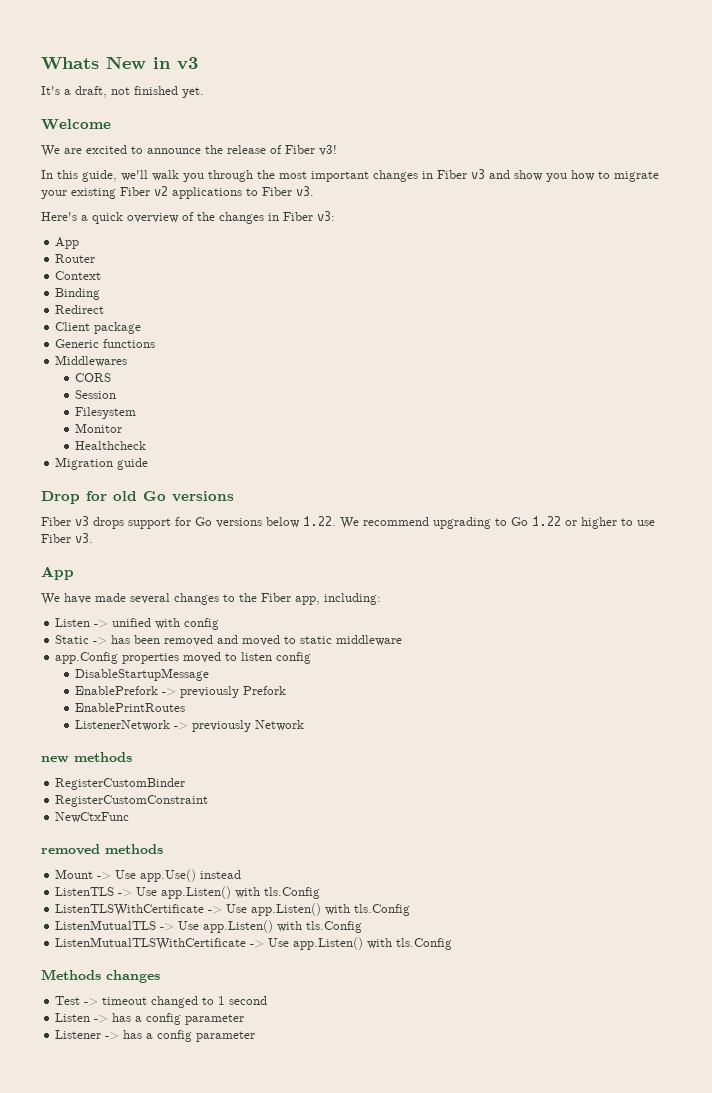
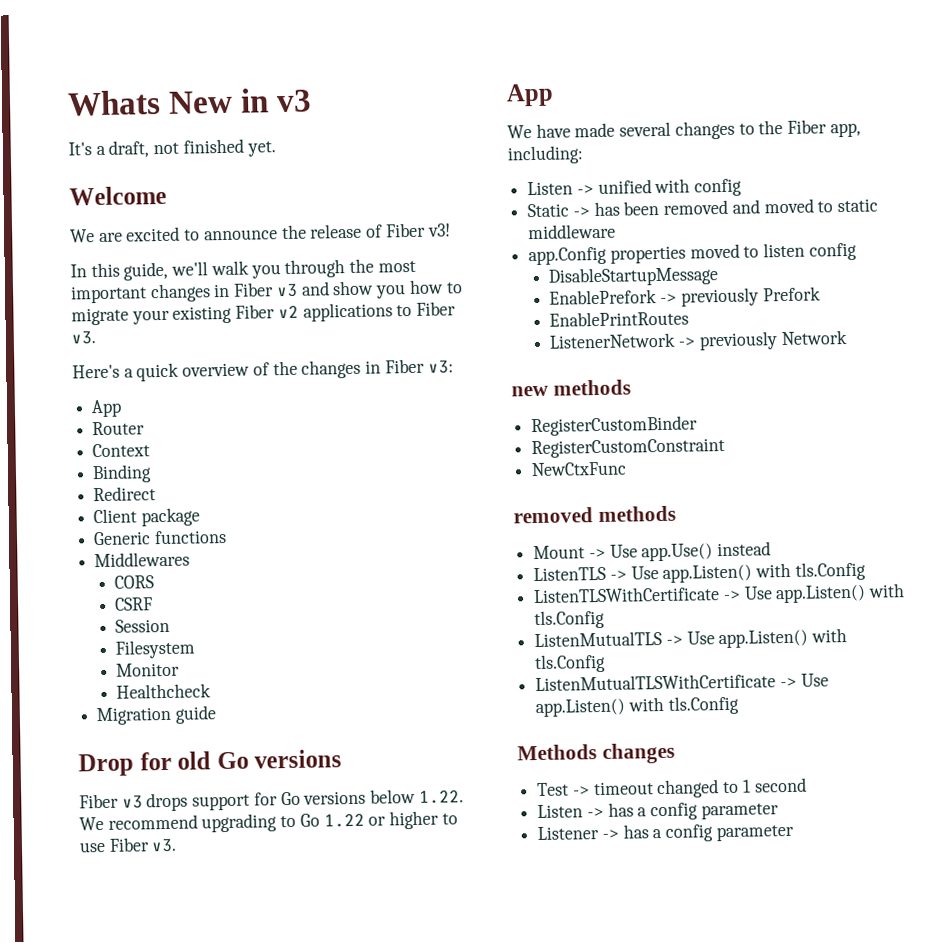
(112, 377) none -> [114,597,154,611] // CSRF

